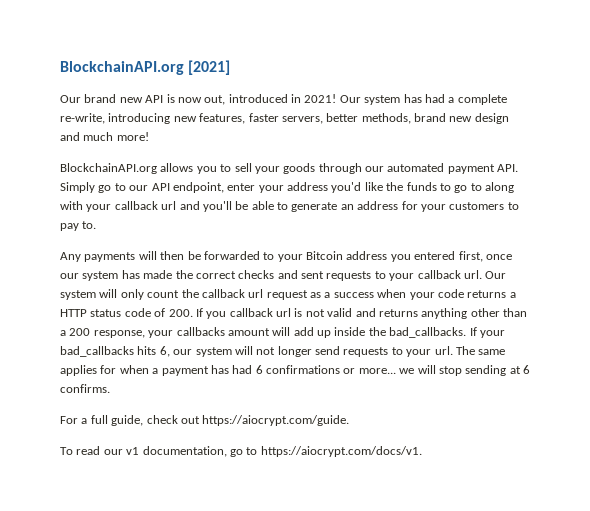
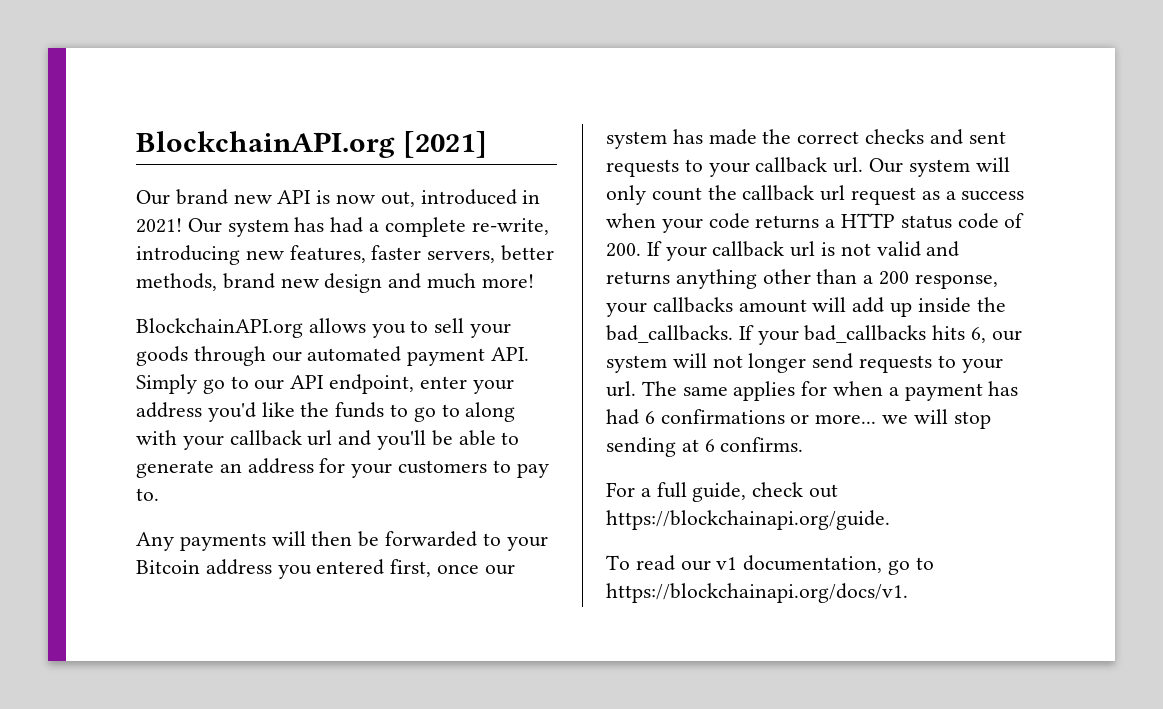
[206,311,227,319] you -> [665,246,707,261] your
[202,415,350,426] https://aiocrypt.com/guide. -> [606,510,890,530] https://blockchainapi.org/guide.
[260,446,422,457] https://aiocrypt.com/docs/v1. -> [606,583,908,603] https://blockchainapi.org/docs/v1.

